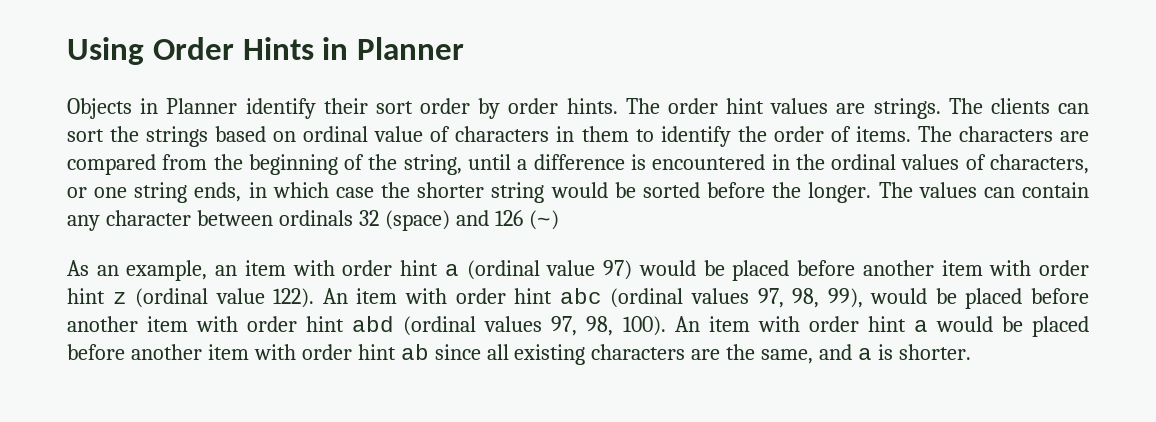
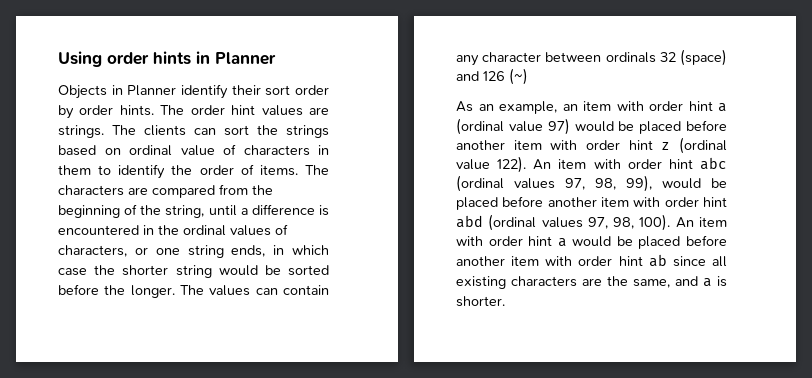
[152,37,314,60] Order Hints -> [107,51,191,65] order hints

